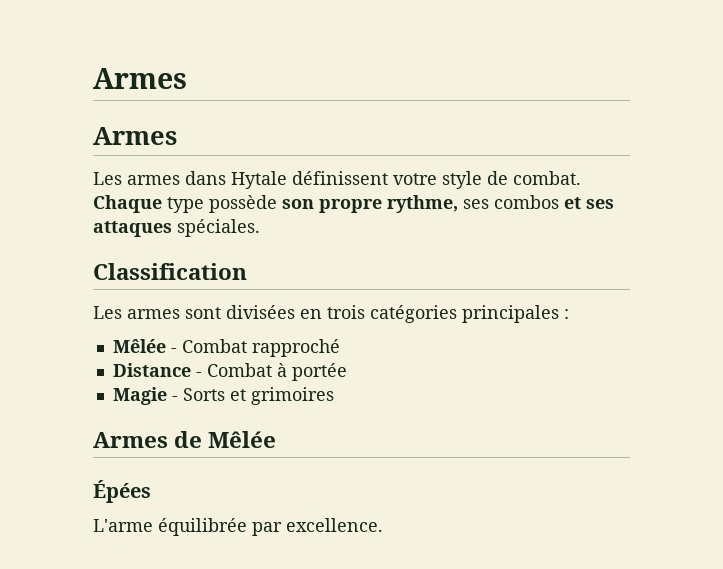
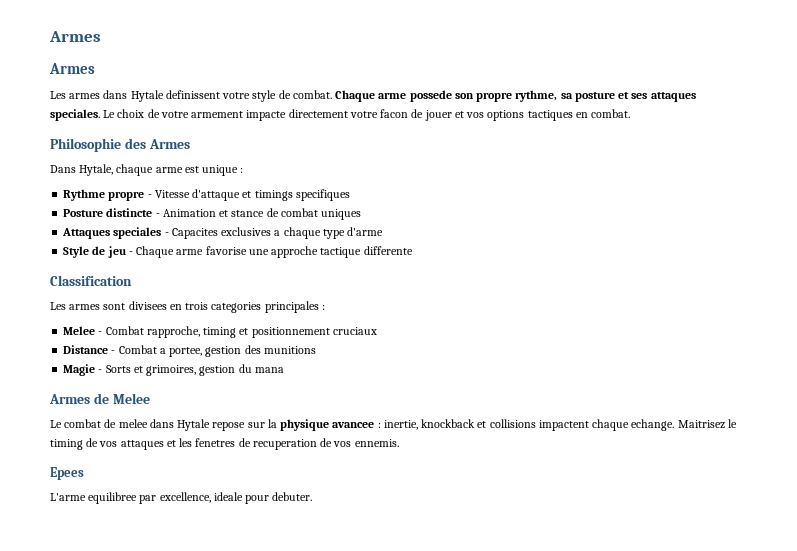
[292,171,388,185] définissent -> [165,90,220,99] definissent
[167,195,277,213] type possède -> [378,90,452,102] arme possede
[463,195,559,209] ses combos -> [560,92,615,102] sa posture
[177,219,260,237] spéciales. -> [50,109,631,121] [50,138,190,152] [50,164,244,176] [63,189,350,201] [63,208,362,220] [62,227,384,239] [63,246,413,258] speciales. Le choix de votre armement impacte directement votre facon de jouer et vos options tactiques en combat. // Philosophie des Armes // Dans Hytale, chaque arme est unique : // Rythme propre - Vitesse d'attaque et timings specifiques // Posture distincte - Animation et stance de combat uniques // Attaques speciales - Capacites exclusives a chaque type d'arme // Style de jeu - Chaque arme favorise une approche tactique differente
[226,305,295,319] divisées -> [128,301,167,310] divisees
[370,305,457,323] catégories -> [211,302,262,313] categories
[112,339,340,357] [112,363,347,381] [112,387,334,405] [93,431,277,448] [93,480,151,503] [93,518,383,536] Mêlée - Combat rapproché // Distance - Combat à portée // Magie - Sorts et grimoires // Armes de Mêlée // Épées // L'arme équilibrée par excellence. -> [63,326,377,338] [63,345,316,357] [63,364,284,376] [49,393,150,404] [50,419,737,431] [50,438,399,450] [50,467,84,480] [50,492,313,504] Melee - Combat rapproche, timing et positionnement cruciaux // Distance - Combat a portee, gestion des munitions // Magie - Sorts et grimoires, gestion du mana // Armes de Melee // Le combat de melee dans Hytale repose sur la physique avancee : inertie, knockback et collisions impactent chaque echange. Maitrisez le timing de vos attaques et les fenetres de recuperation de vos ennemis. // Epees // L'arme equilibree par excellence, ideale pour debuter.

